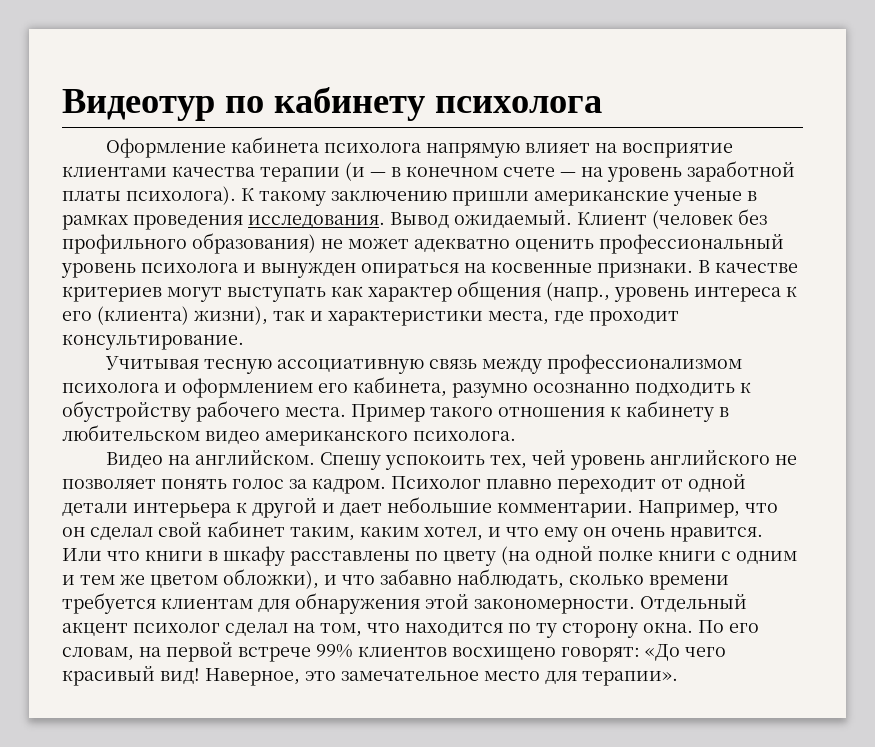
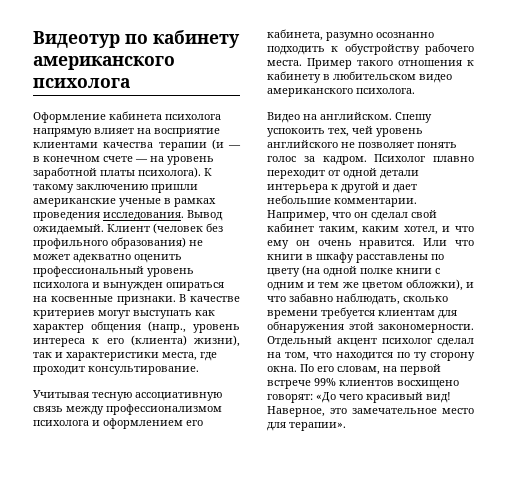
(425, 104) none -> [33,56,175,70] американского

